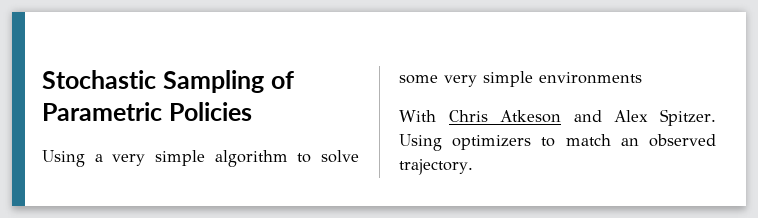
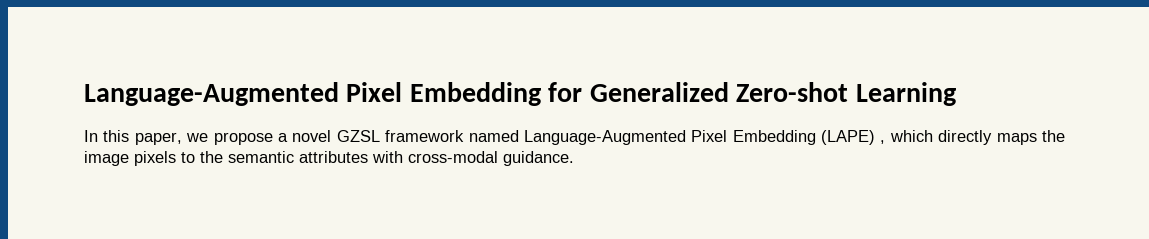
[42,70,294,93] [42,102,252,121] [42,150,359,167] [399,71,642,87] [399,109,717,126] [399,134,716,151] [399,159,473,175] Stochastic Sampling of Parametric Policies // Using a very simple algorithm to solve some very simple environments // With Chris Atkeson and Alex Spitzer. Using optimizers to match an observed trajectory. -> [84,82,956,106] [84,130,1066,145] [84,151,574,166] Language-Augmented Pixel Embedding for Generalized Zero-shot Learning // In this paper, we propose a novel GZSL framework named Language-Augmented Pixel Embedding (LAPE) , which directly maps the image pixels to the semantic attributes with cross-modal guidance.

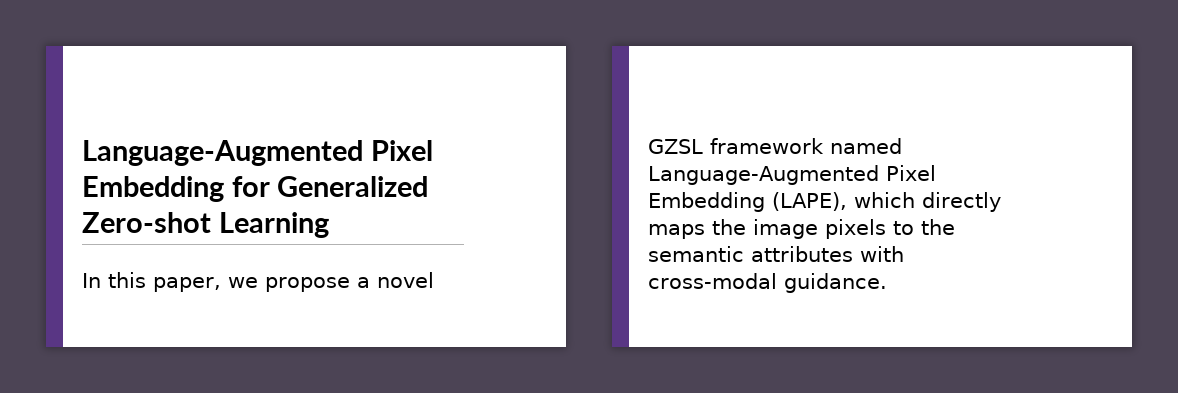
[821,130,886,145] (LAPE) , -> [772,192,847,211] (LAPE),

